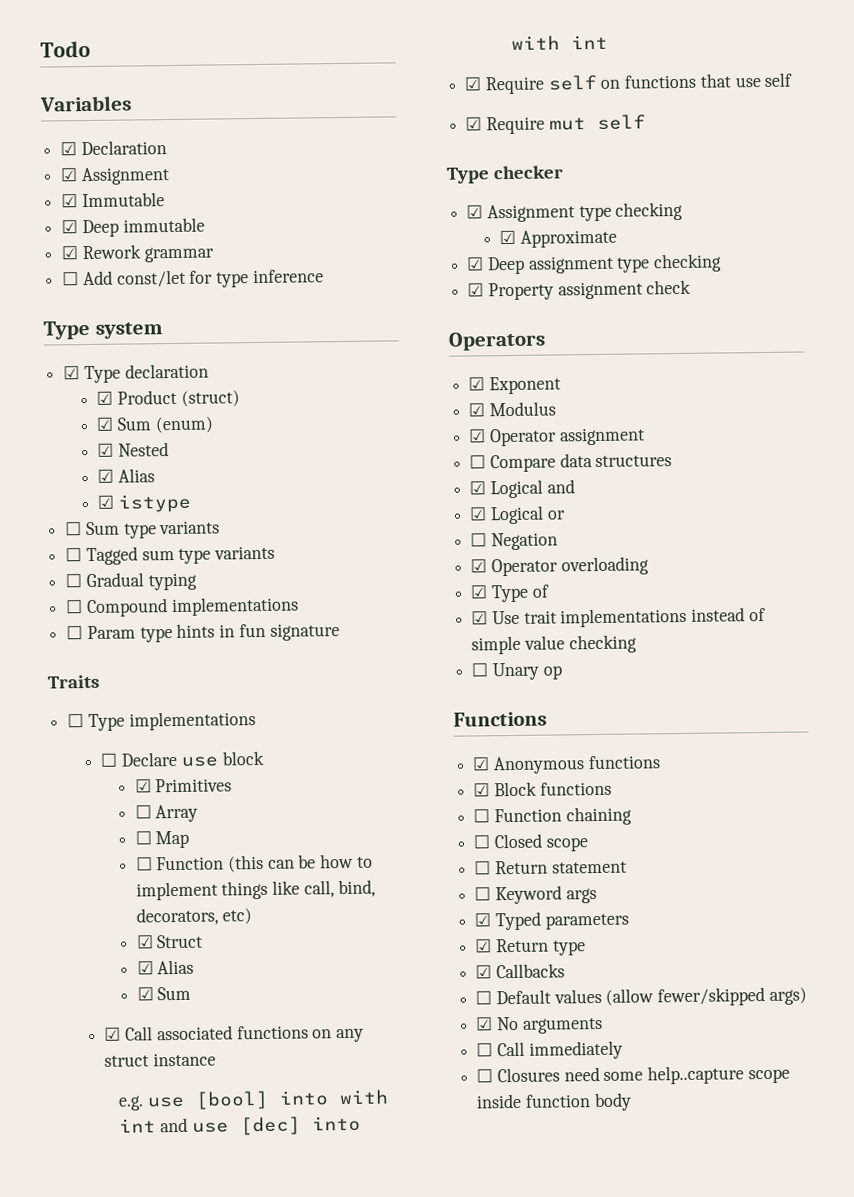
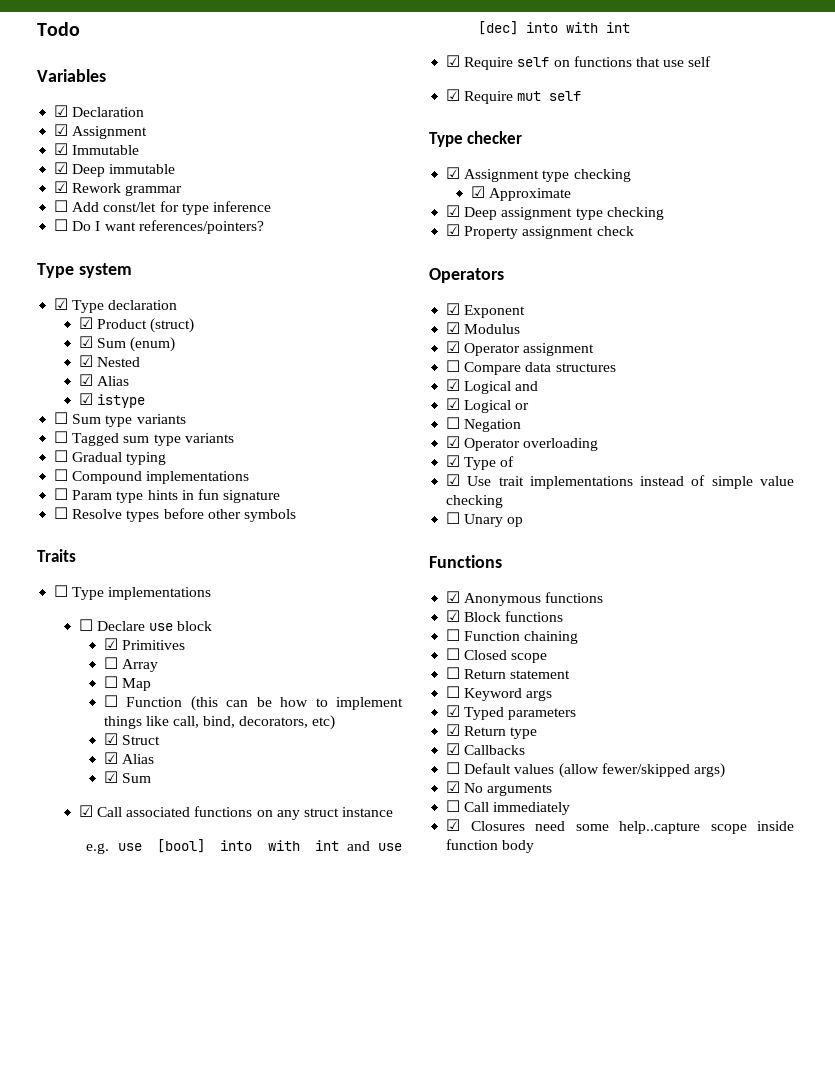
(324, 276) none -> [54,219,264,234] // ☐ Do I want references/pointers?
(340, 632) none -> [54,507,296,522] // ☐ Resolve types before other symbols
[476,1068,494,1083] ☐ -> [446,819,461,831] ☑

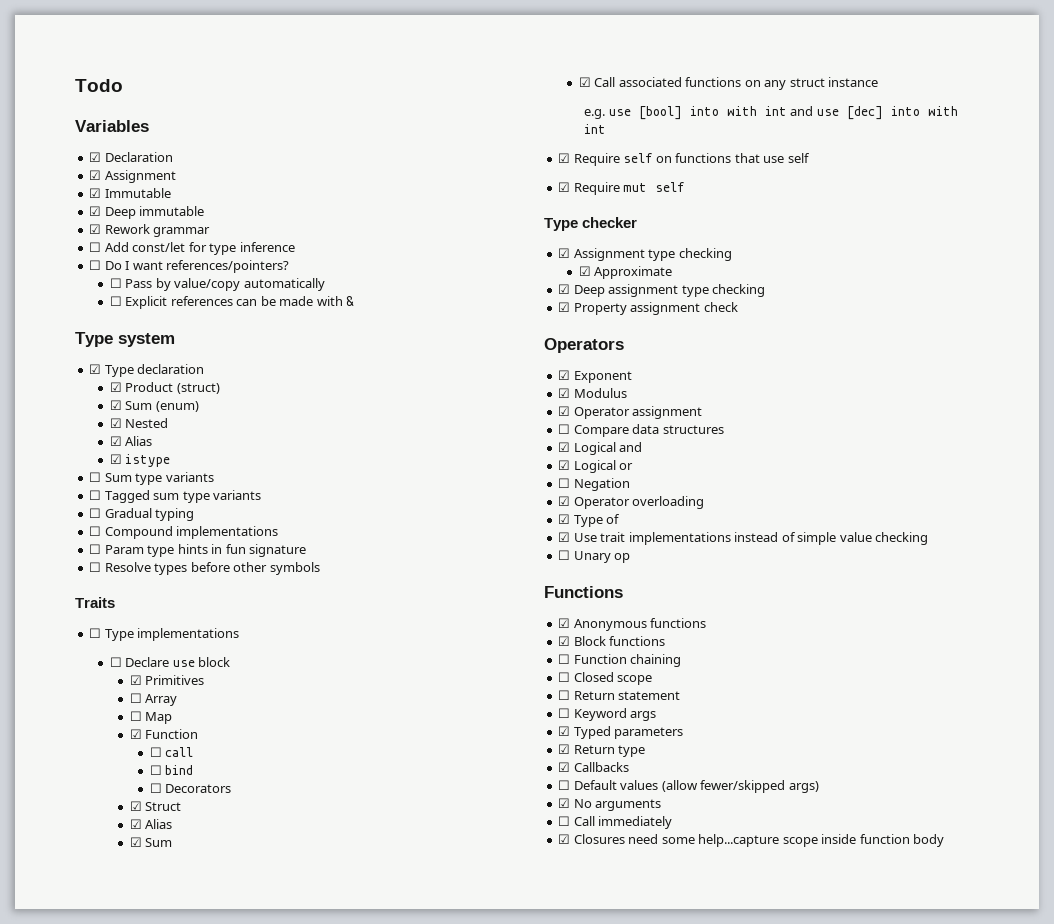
(264, 227) none -> [109,278,325,291] [109,296,355,309] // ☐ Pass by value/copy automatically // ☐ Explicit references can be made with &
[103,695,404,711] [103,715,336,730] // ☐ Function (this can be how to implement things like call, bind, decorators, etc) -> [129,729,199,739] [149,747,194,757] [149,765,194,775] [149,783,232,793] // ☑ Function // ☐ call // ☐ bind // ☐ Decorators
[619,821,701,834] help..capture -> [698,834,780,847] help...capture

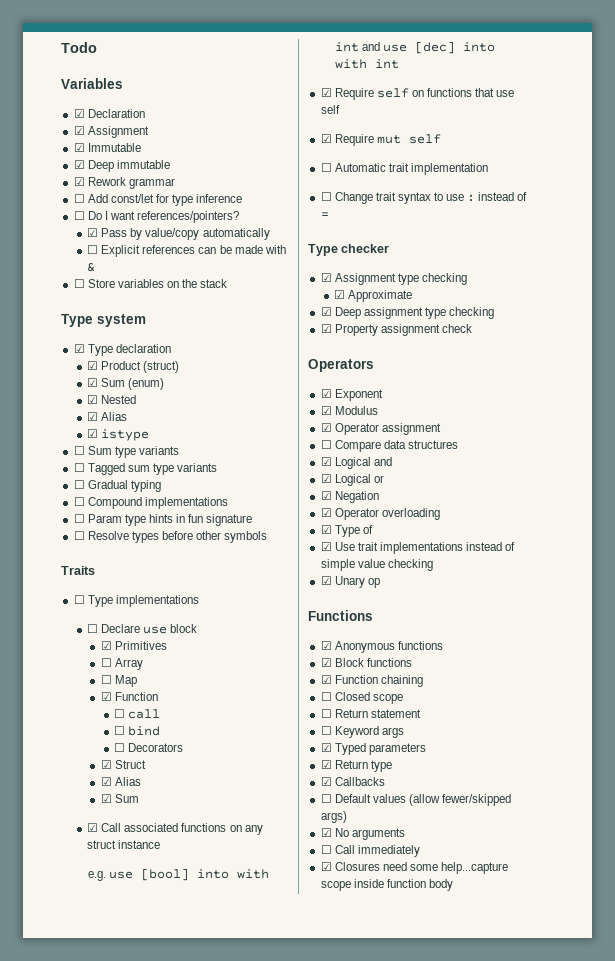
[109,278,122,288] ☐ -> [87,228,99,237] ☑
(355, 301) none -> [73,279,228,288] // ☐ Store variables on the stack
(685, 187) none -> [320,163,488,175] [320,192,528,204] [320,212,329,218] // ☐ Automatic trait implementation // ☐ Change trait syntax to use : instead of =
[558,478,571,488] ☐ -> [320,491,332,500] ☑
[558,550,571,560] ☐ -> [320,576,332,585] ☑
[558,654,571,664] ☐ -> [320,675,332,684] ☑

